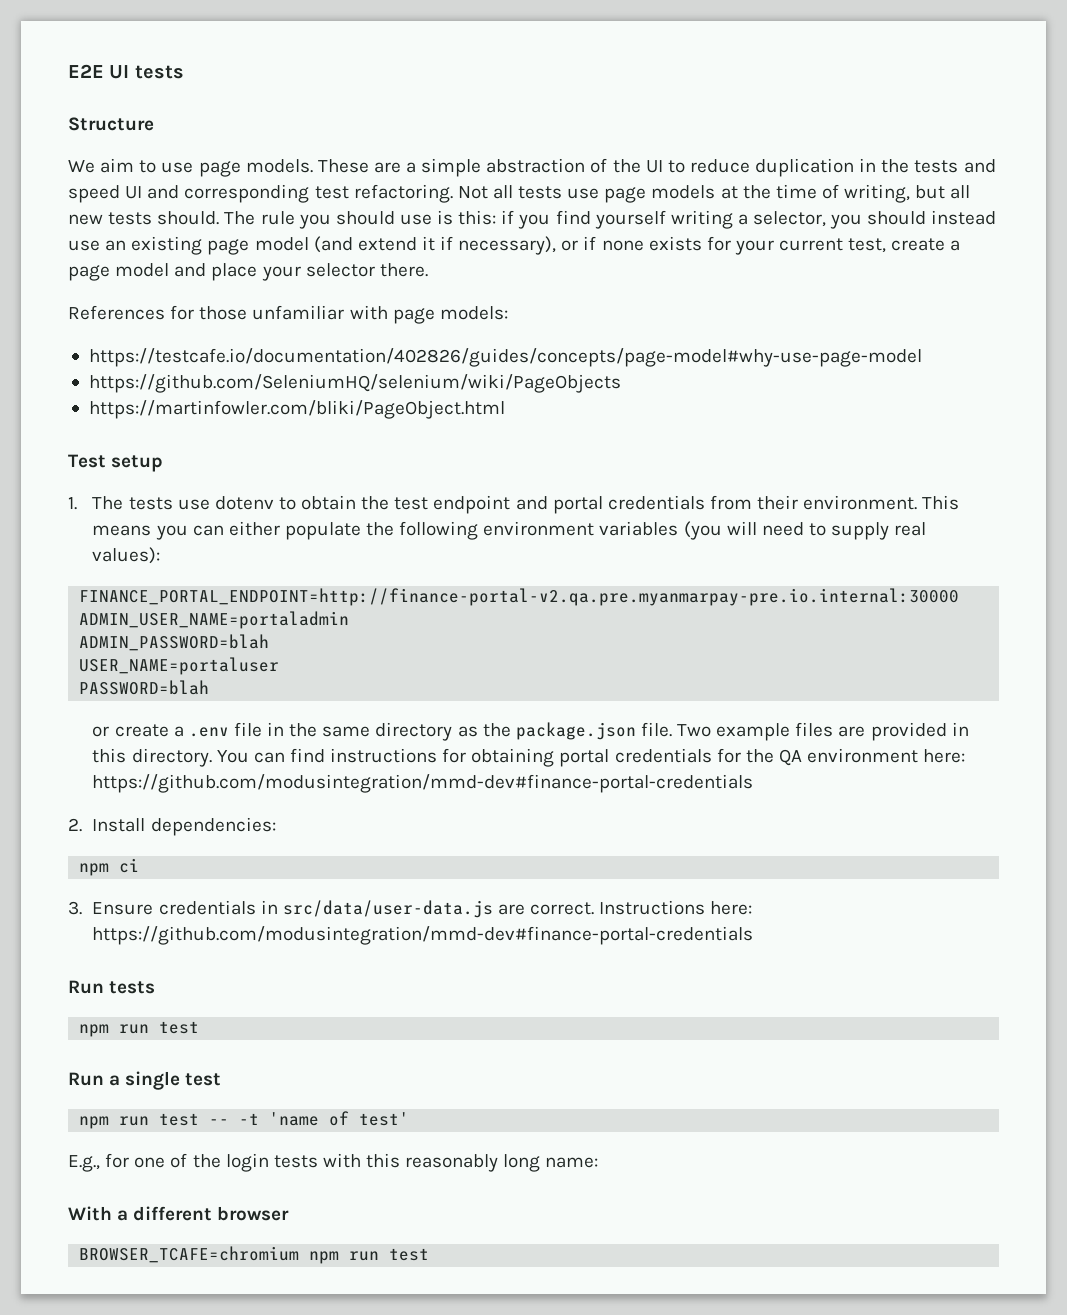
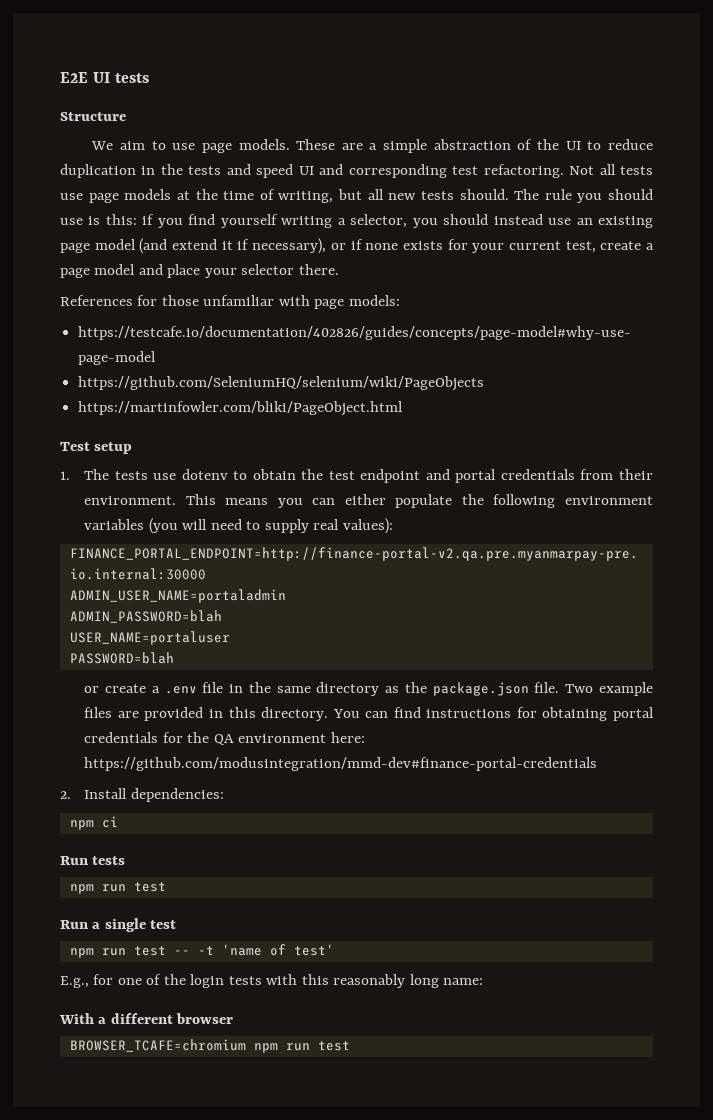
[68,900,753,918] [92,926,754,945] // 3. Ensure credentials in src/data/user-data.js are correct. Instructions here: https://github.com/modusintegration/mmd-dev#finance-portal-credentials -> (118, 822) none

